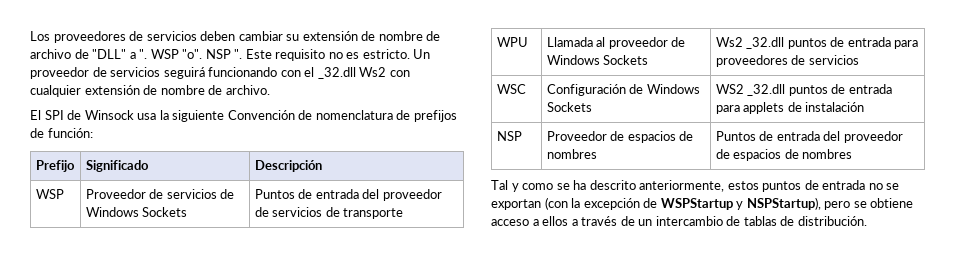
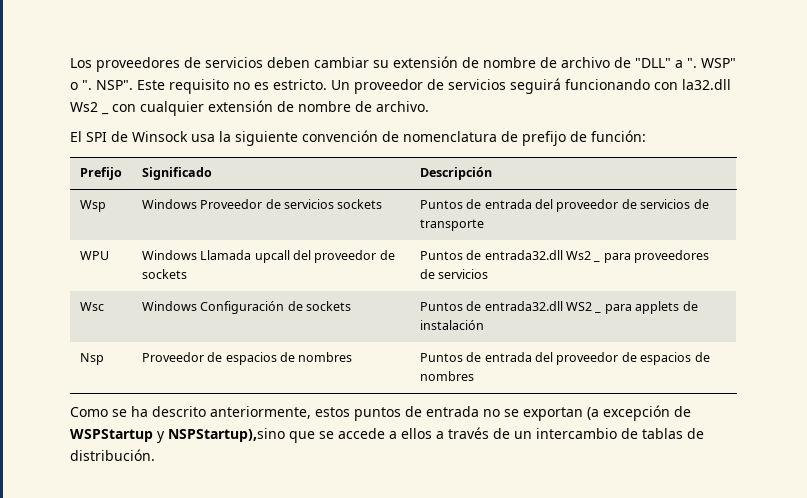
[150,49,243,59] WSP "o". NSP ". -> [701,58,736,68] [70,80,133,90] WSP" o ". NSP".
[304,67,387,79] el _32.dll Ws2 -> [682,79,731,90] [70,102,98,112] [101,112,109,115] la32.dll Ws2 _
[227,110,295,120] Convención -> [302,130,378,142] convención
[413,110,457,122] prefijos -> [522,131,566,146] prefijo
[35,189,64,199] WSP | -> [79,200,106,212] [141,199,197,209] Wsp | Windows
[220,189,235,199] [85,207,188,217] de Windows Sockets -> [337,199,383,209] sockets
[546,37,686,49] [546,55,649,65] [715,37,919,49] [715,55,859,67] [496,84,526,94] [546,84,700,96] [546,102,592,112] [715,84,892,96] Llamada al proveedor de Windows Sockets | Ws2 _32.dll puntos de entrada para proveedores de servicios // WSC | Configuración de Windows Sockets | WS2 _32.dll puntos de entrada -> [141,250,395,263] [141,269,187,279] [419,250,592,260] [593,250,710,263] [419,269,489,279] [79,302,104,311] [141,301,352,314] [419,301,593,311] [594,311,602,313] Windows Llamada upcall del proveedor de sockets | Puntos de entrada32.dll Ws2 _ para proveedores de servicios // Wsc | Windows Configuración de sockets | Puntos de entrada32.dll WS2 _
[496,131,522,141] NSP -> [79,353,104,365] Nsp
[491,180,554,192] Tal y como -> [70,407,108,417] Como
[544,197,581,210] (con la -> [587,407,599,420] (a
[746,197,914,210] [491,219,529,226] NSPStartup), pero se obtiene acceso -> [168,428,385,443] NSPStartup),sino que se accede

